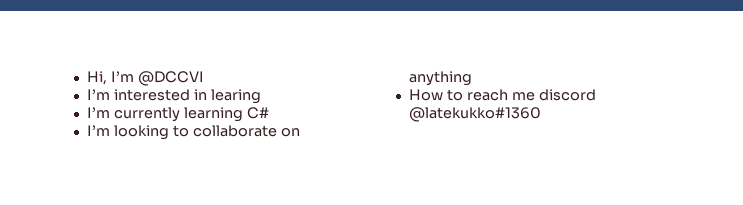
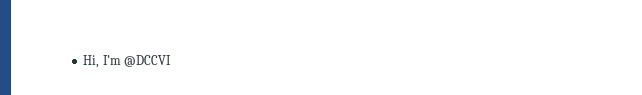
[86,89,261,104] [86,107,269,122] [86,125,300,140] [408,71,472,86] [408,89,596,101] [408,107,541,122] // I’m interested in learing // I’m currently learning C# // I’m looking to collaborate on anything // How to reach me discord @latekukko#1360 -> (172, 61) none

